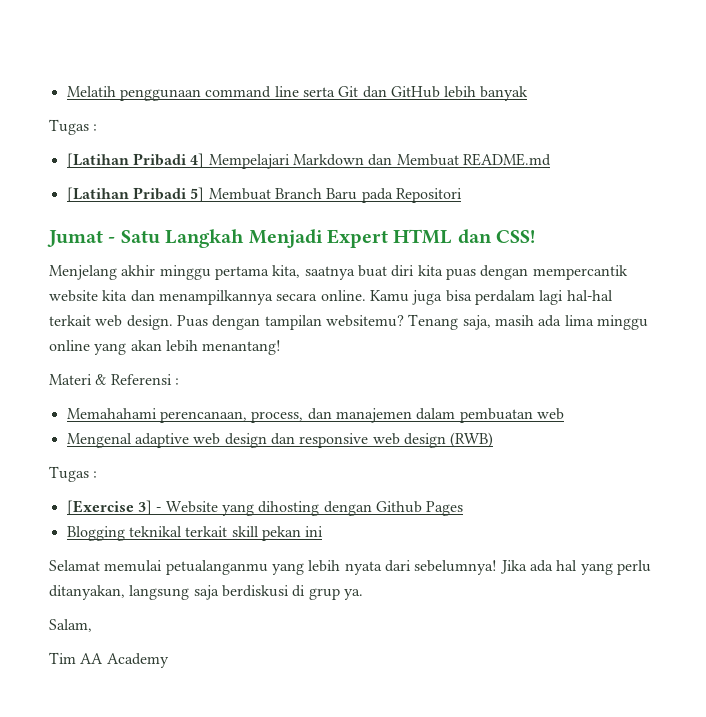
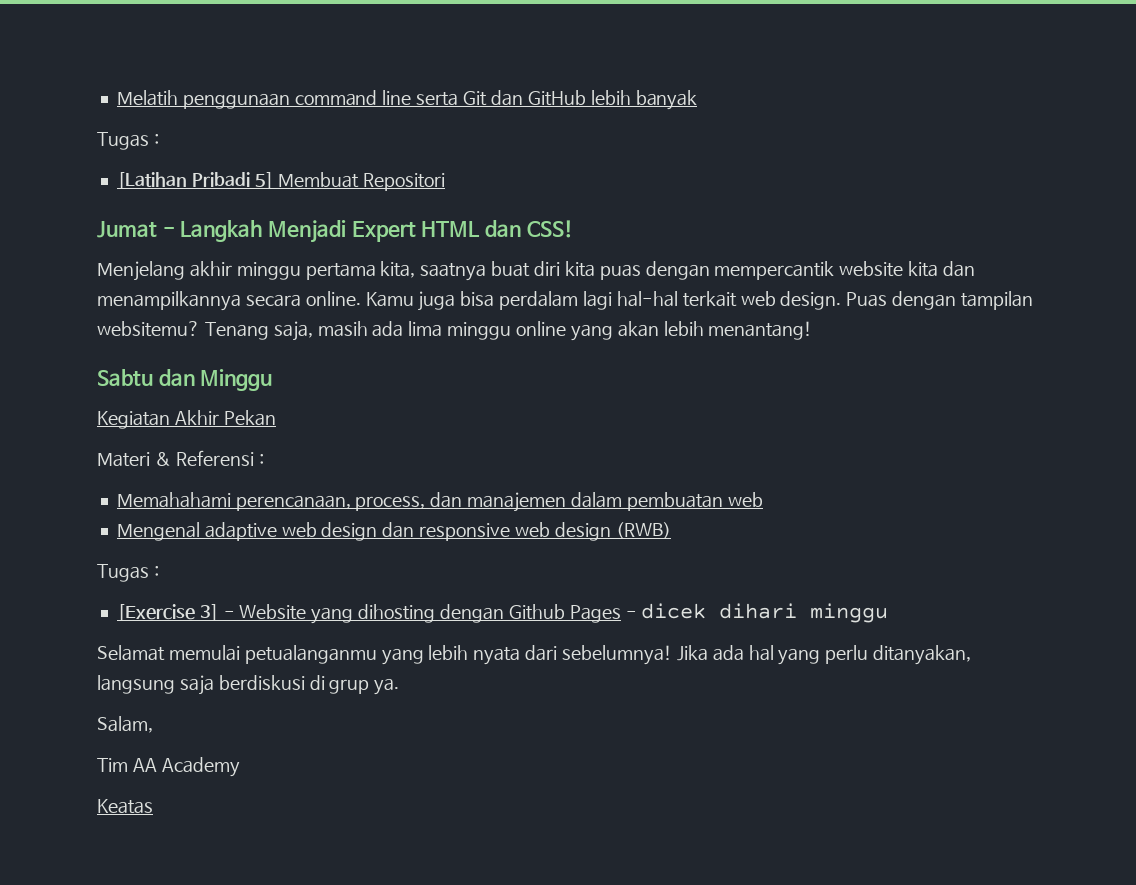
[66,153,551,169] // [Latihan Pribadi 4] Mempelajari Markdown dan Membuat README.md -> (159, 139) none
[274,188,393,203] Branch Baru pada -> (360, 180) none
[120,230,160,244] Satu -> (175, 231) none
(282, 347) none -> [97,369,273,391] [97,410,276,429] // Sabtu dan Minggu // Kegiatan Akhir Pekan
[66,526,324,541] // Blogging teknikal terkait skill pekan ini -> [625,603,889,623] - dicek dihari minggu
(169, 660) none -> [97,799,153,814] // Keatas

